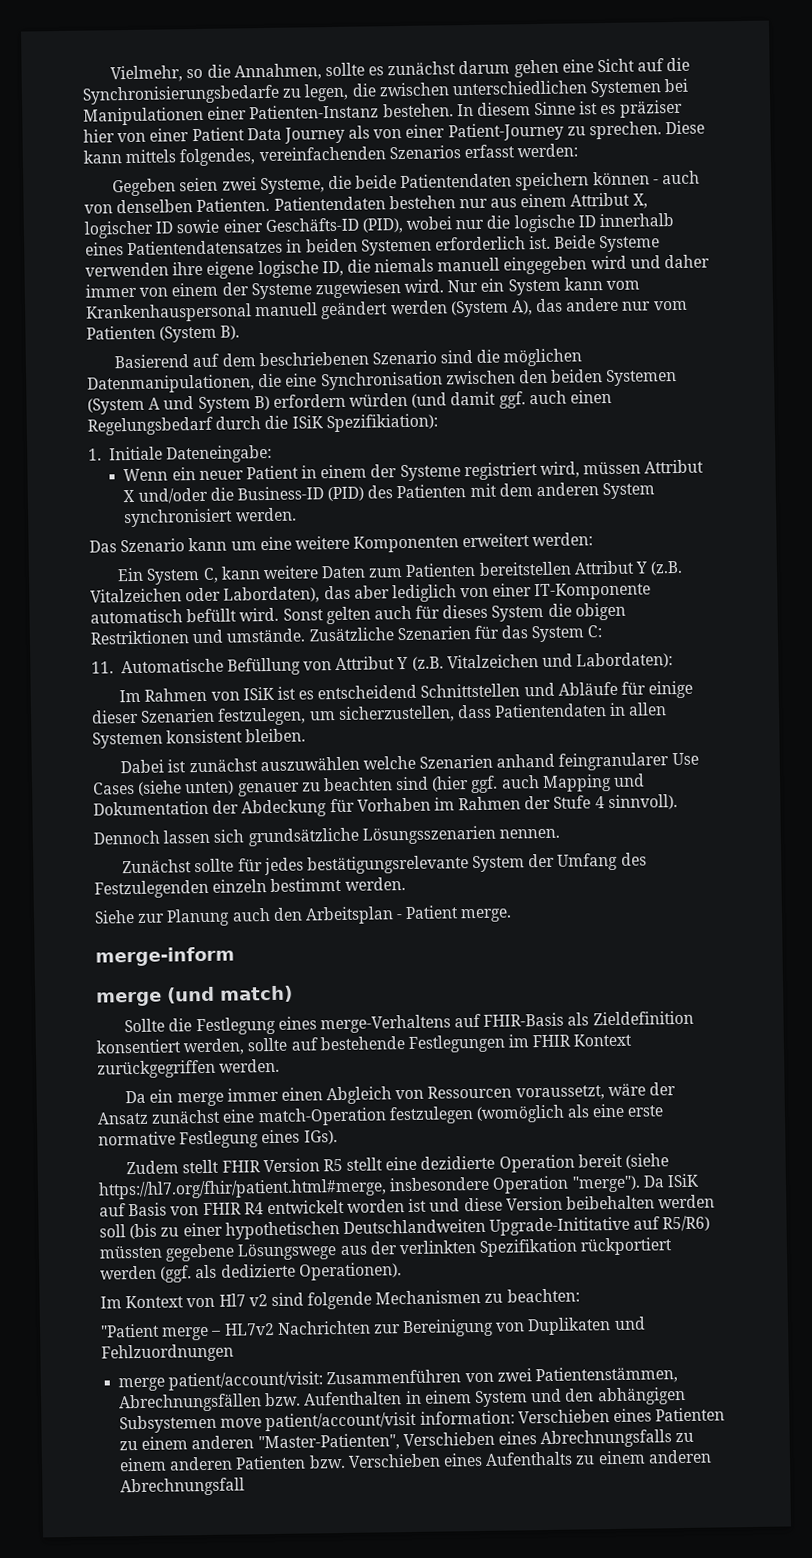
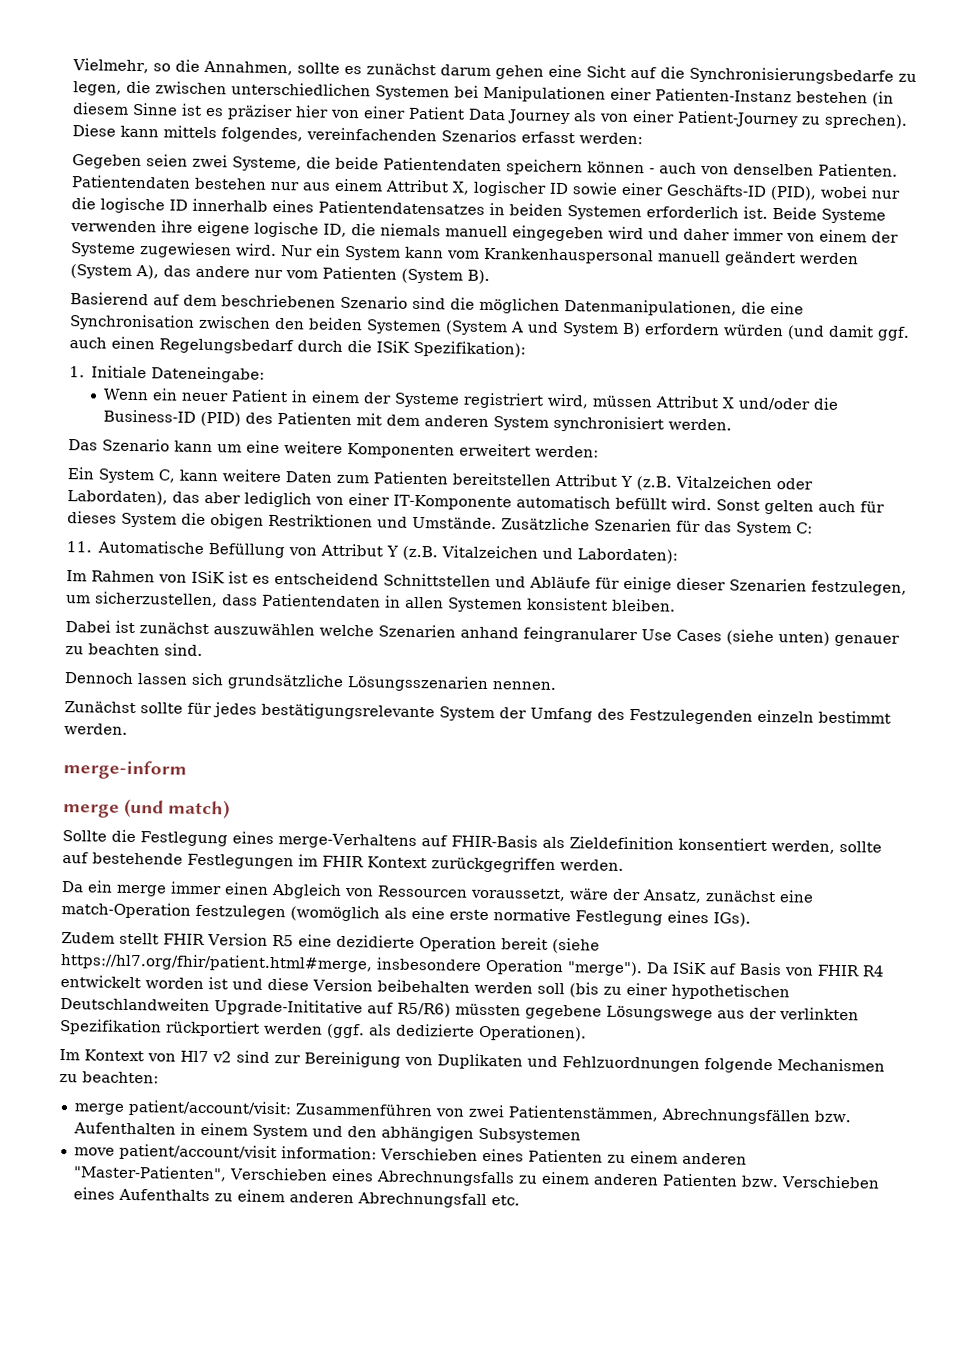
[382,103,474,118] bestehen. In -> [796,91,894,107] bestehen (in
[589,121,663,140] sprechen. -> [824,113,908,129] sprechen).
[325,413,438,433] Spezifikiation): -> [413,340,526,358] Spezifikation):
[226,628,306,643] umstände. -> [412,516,497,530] Umstände.
[395,773,646,794] [93,794,678,818] sind (hier ggf. auch Mapping und Dokumentation der Abdeckung für Vorhaben im Rahmen der Stufe 4 sinnvoll). -> [164,643,203,656] sind.
[94,905,513,927] // Siehe zur Planung auch den Arbeitsplan - Patient merge. -> (128, 729) none
[97,1111,149,1125] Ansatz -> [642,889,702,904] Ansatz,
[346,1157,384,1171] stellt -> (294, 940) none
[307,1288,580,1310] [100,1320,371,1341] folgende Mechanismen zu beachten: // "Patient merge – HL7v2 Nachrichten -> (270, 1056) none
(234, 1353) none -> [704,1058,885,1074] [59,1071,159,1084] folgende Mechanismen zu beachten:
(218, 1424) none -> (581, 1135) //
(246, 1487) none -> [490,1195,520,1206] etc.

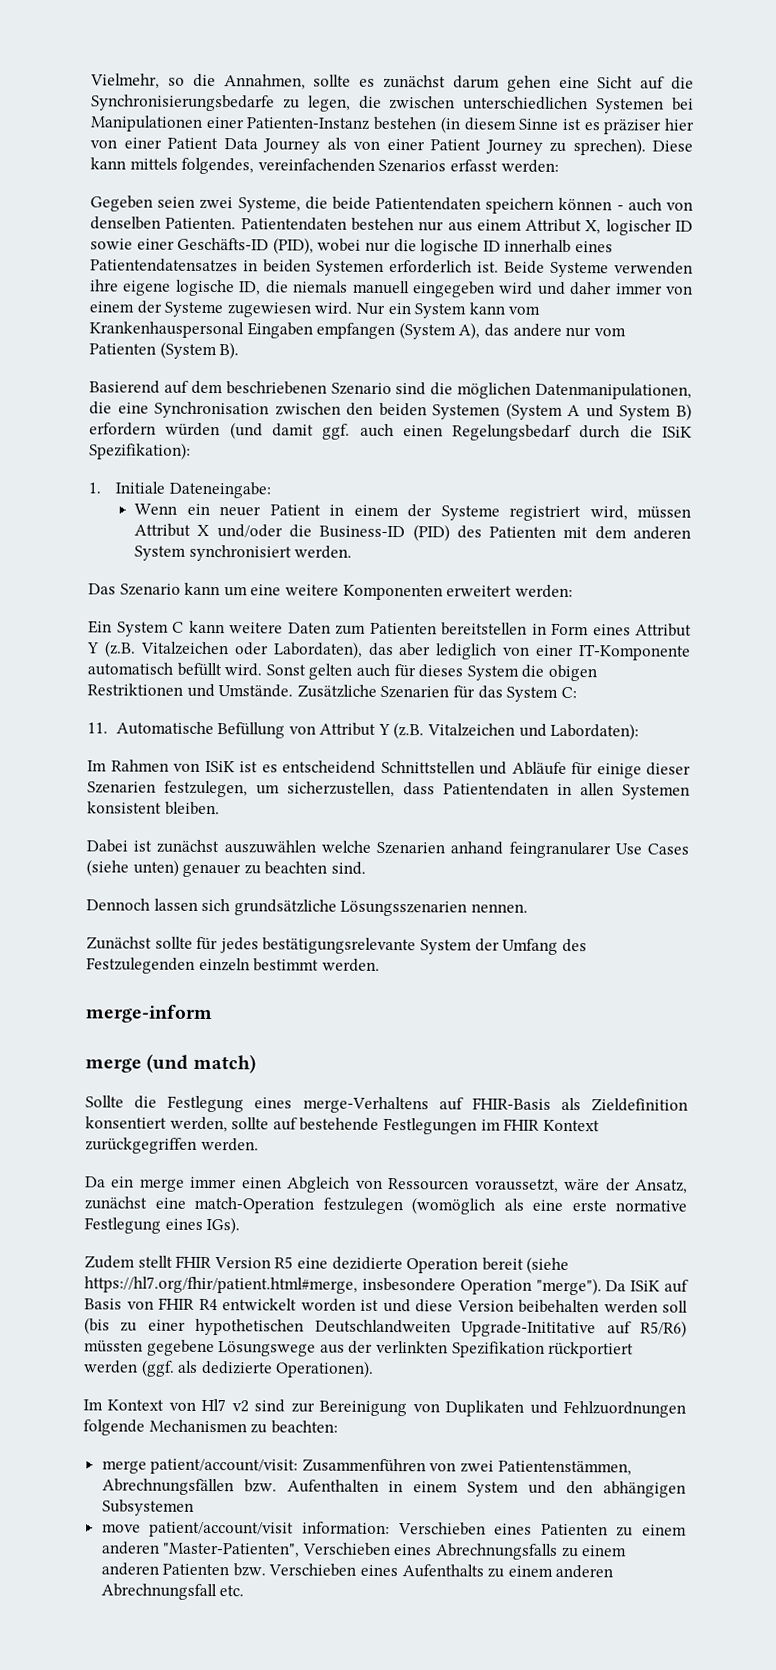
[677,110,799,128] Patient-Journey -> [430,139,543,155] Patient Journey
[657,250,859,267] manuell geändert werden -> [246,322,396,340] Eingaben empfangen
[158,469,175,483] C, -> [172,621,184,633] C
(551, 479) none -> [531,622,631,636] in Form eines

